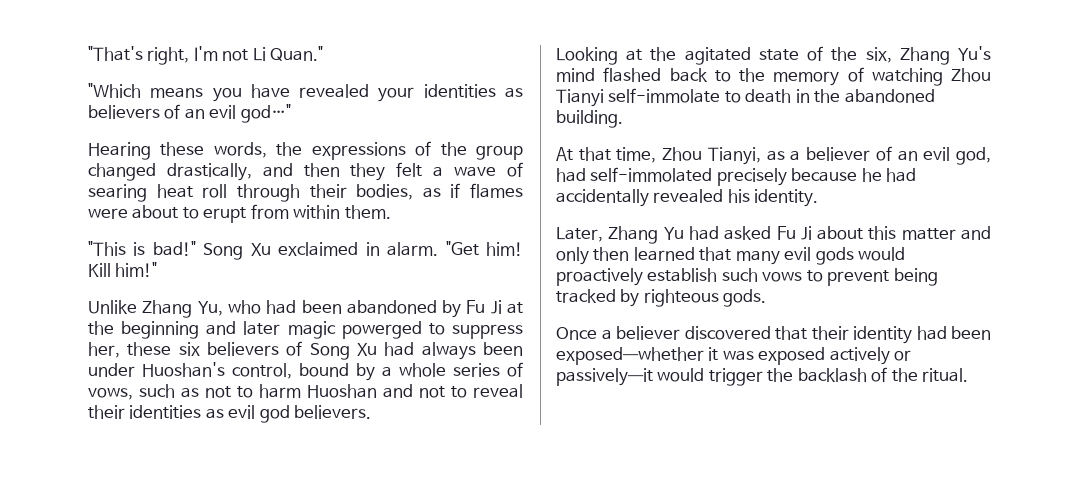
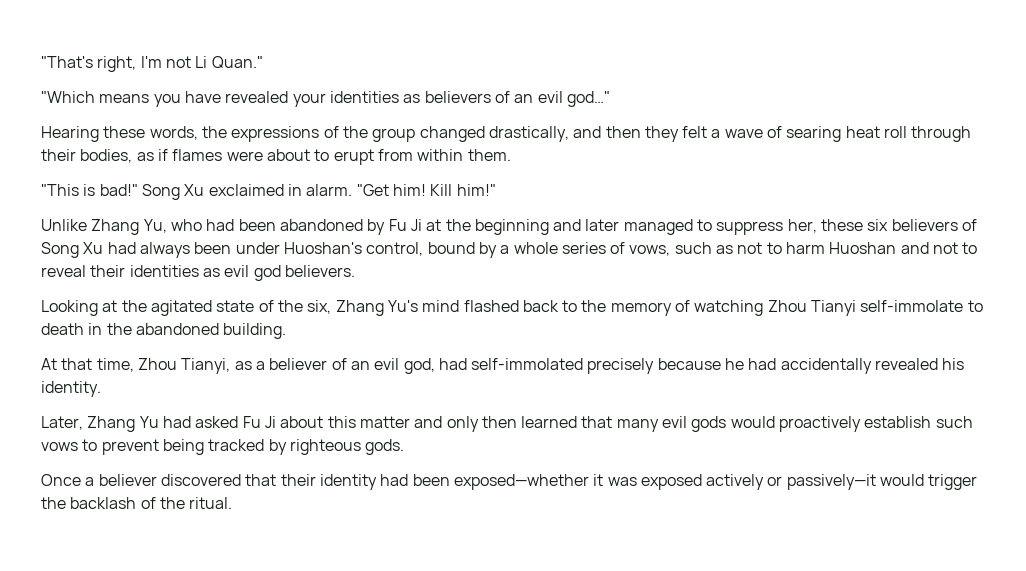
[287,321,422,339] magic powerged -> [623,219,693,235] managed

